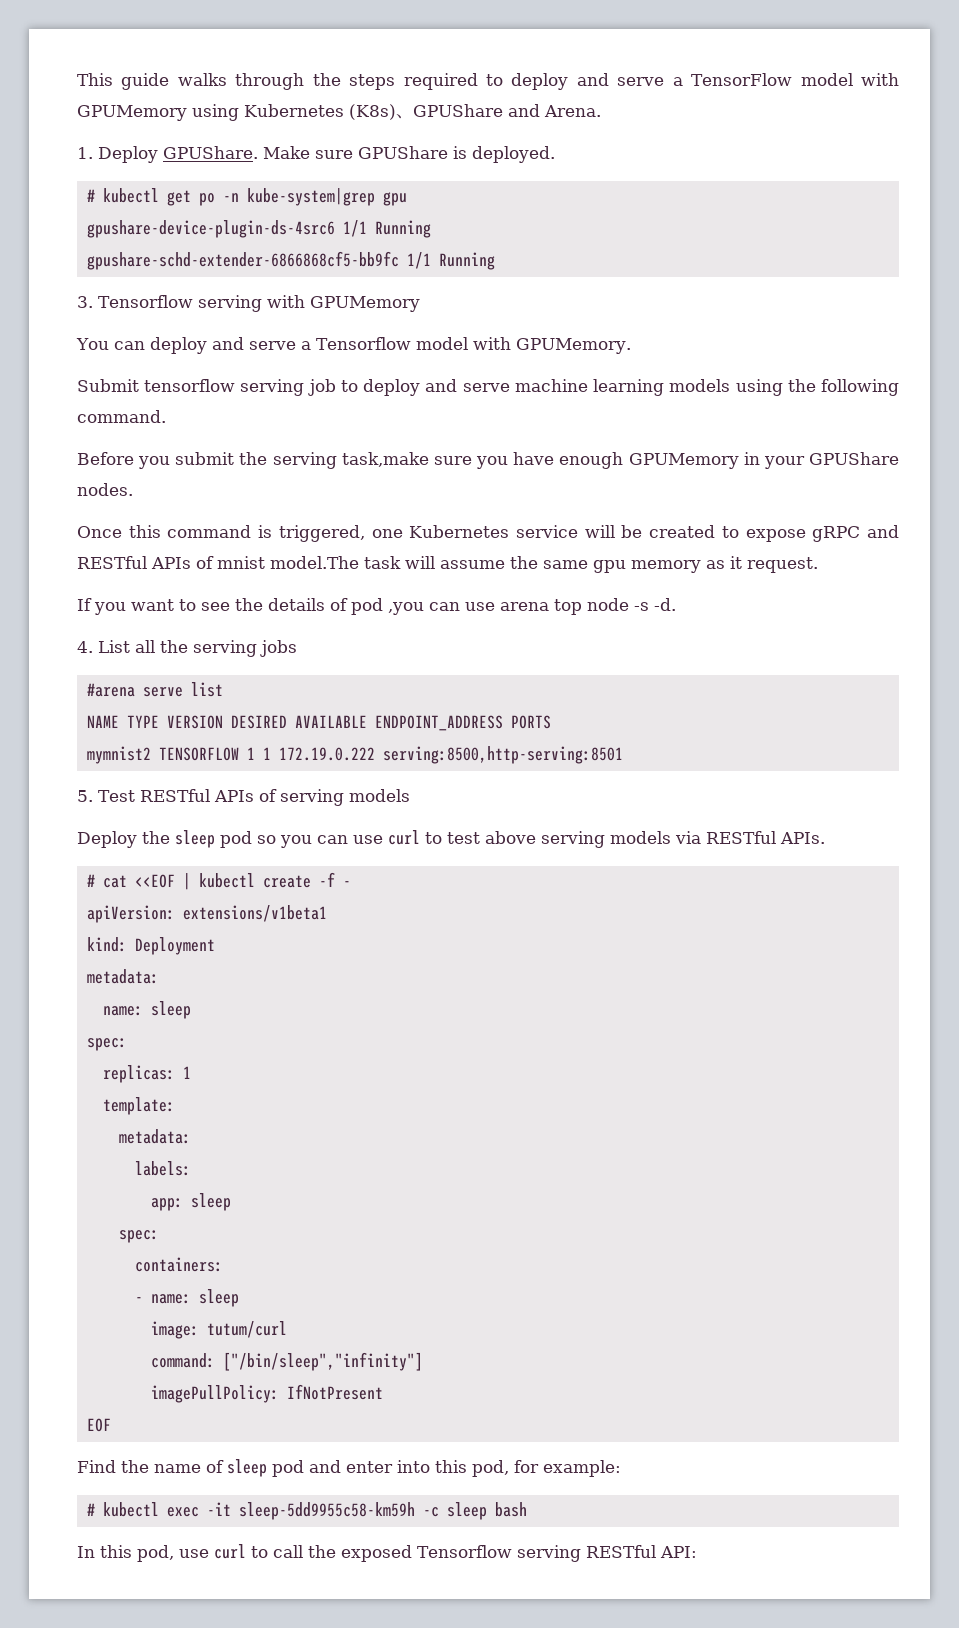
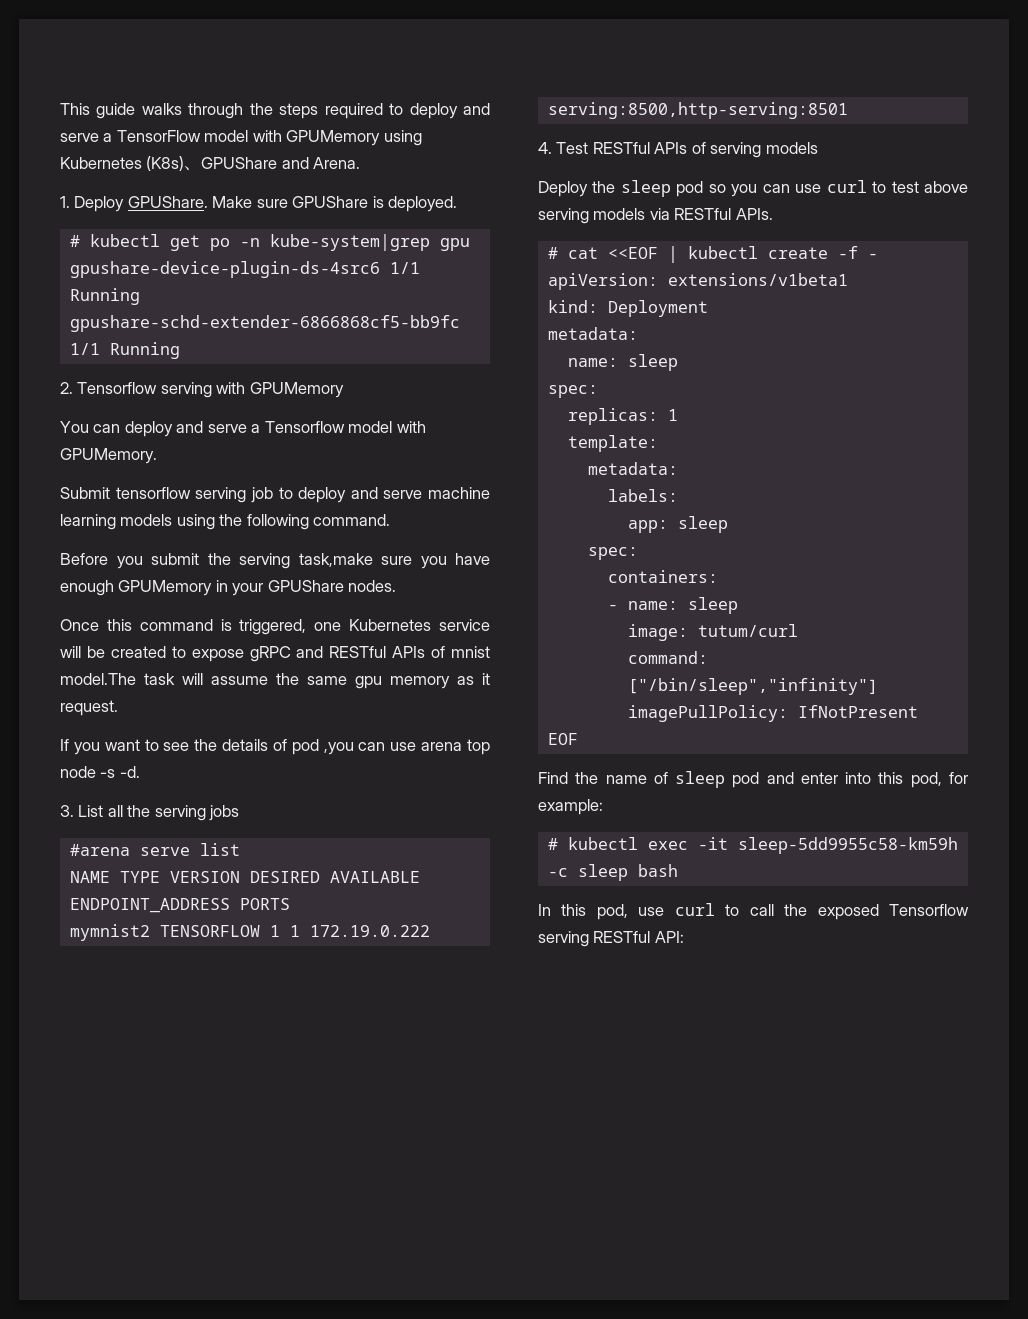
[77,296,93,308] 3. -> [60,382,73,394] 2.
[77,641,93,653] 4. -> [60,805,74,817] 3.
[77,790,93,802] 5. -> [538,142,552,154] 4.

